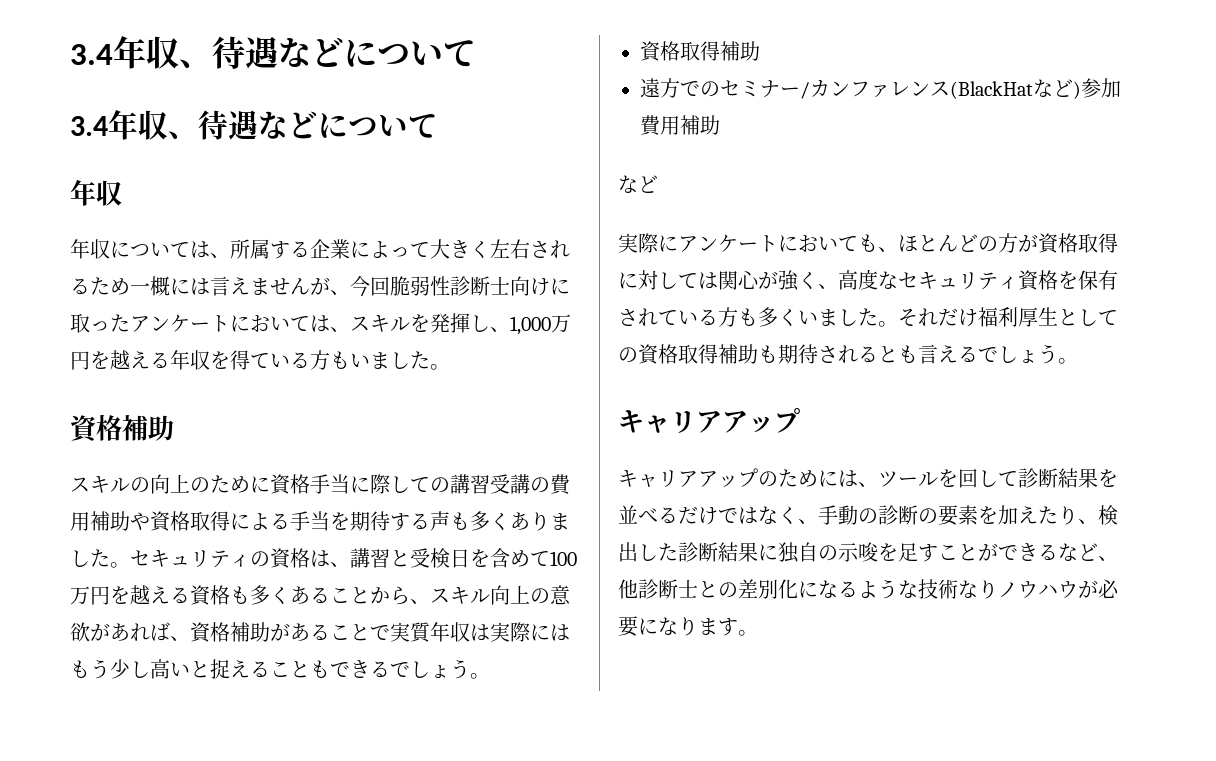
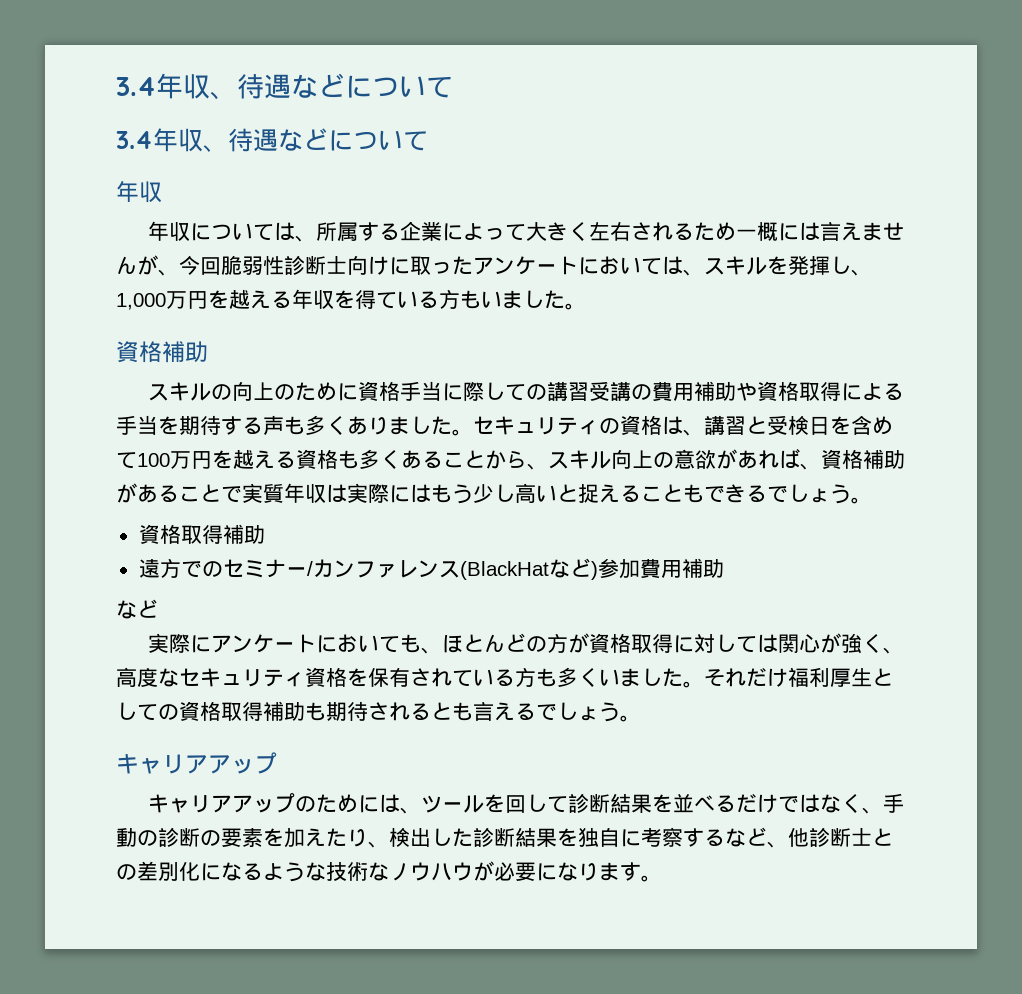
[758,542,1038,563] に独自の示唆を足すことができ -> [557,827,704,847] を独自に考察す
[978,580,998,599] り -> (389, 871) none

